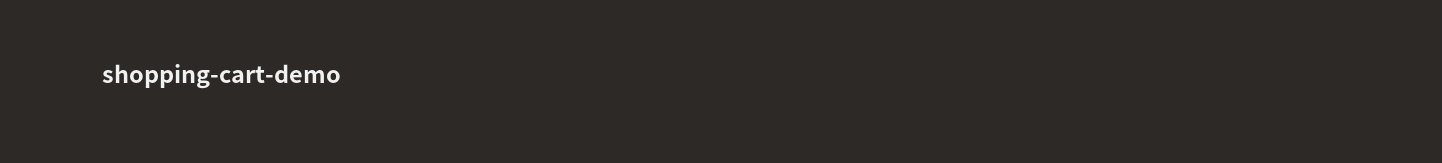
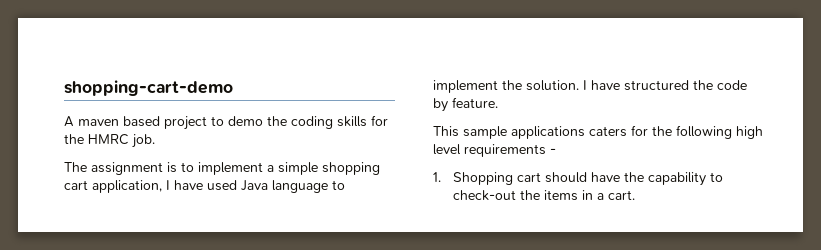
(341, 76) none -> [64,115,388,130] [64,134,155,148] [64,162,380,175] [64,180,345,193] [433,80,747,93] [433,97,498,112] [433,125,763,139] [433,144,556,157] [433,172,724,186] [453,190,636,201] // A maven based project to demo the coding skills for the HMRC job. // The assignment is to implement a simple shopping cart application, I have used Java language to implement the solution. I have structured the code by feature. // This sample applications caters for the following high level requirements - // 1. Shopping cart should have the capability to check-out the items in a cart.

